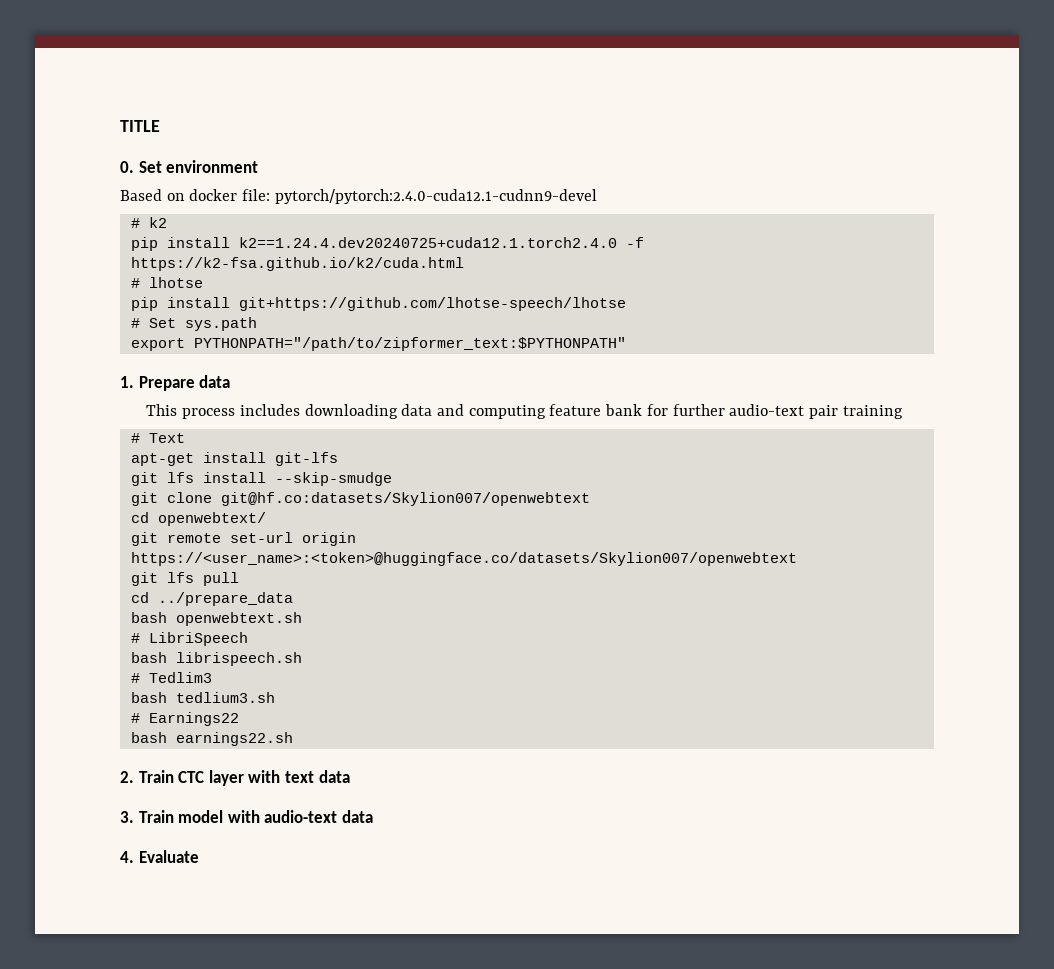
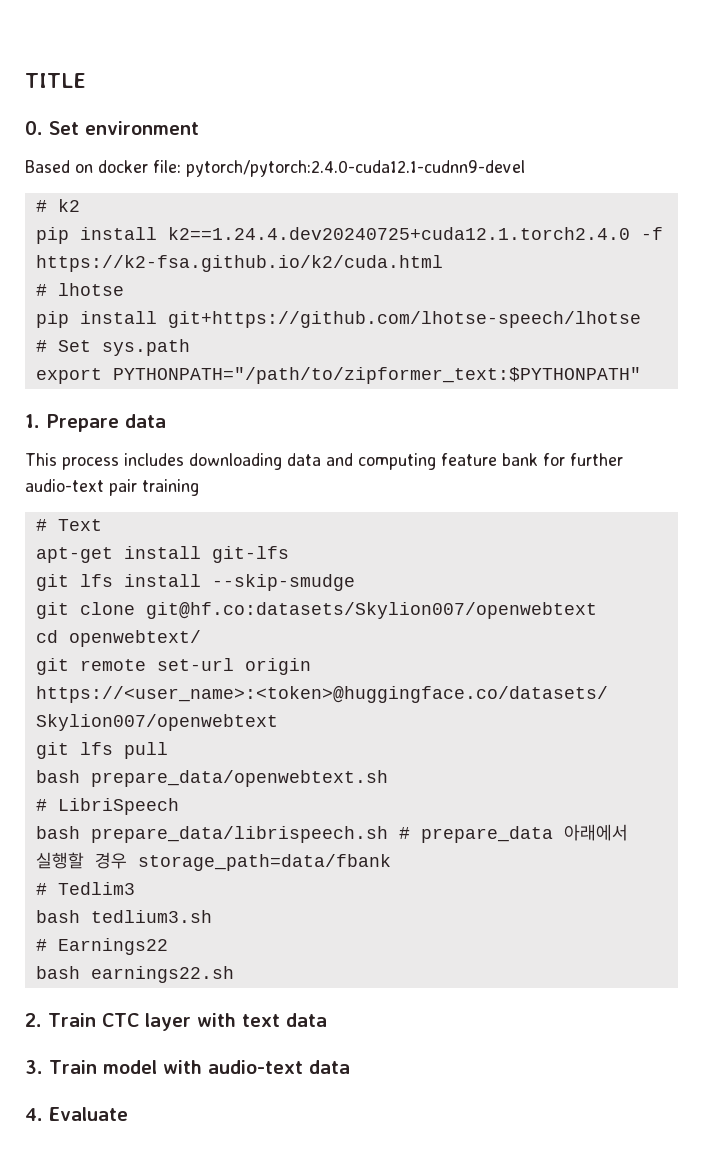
[130,592,293,606] [130,612,302,626] // cd ../prepare_data // bash openwebtext.sh -> [35,770,388,787] // bash prepare_data/openwebtext.sh
[175,652,302,666] librispeech.sh -> [90,824,628,843] [35,852,391,871] prepare_data/librispeech.sh # prepare_data 아래에서 실행할 경우 storage_path=data/fbank

